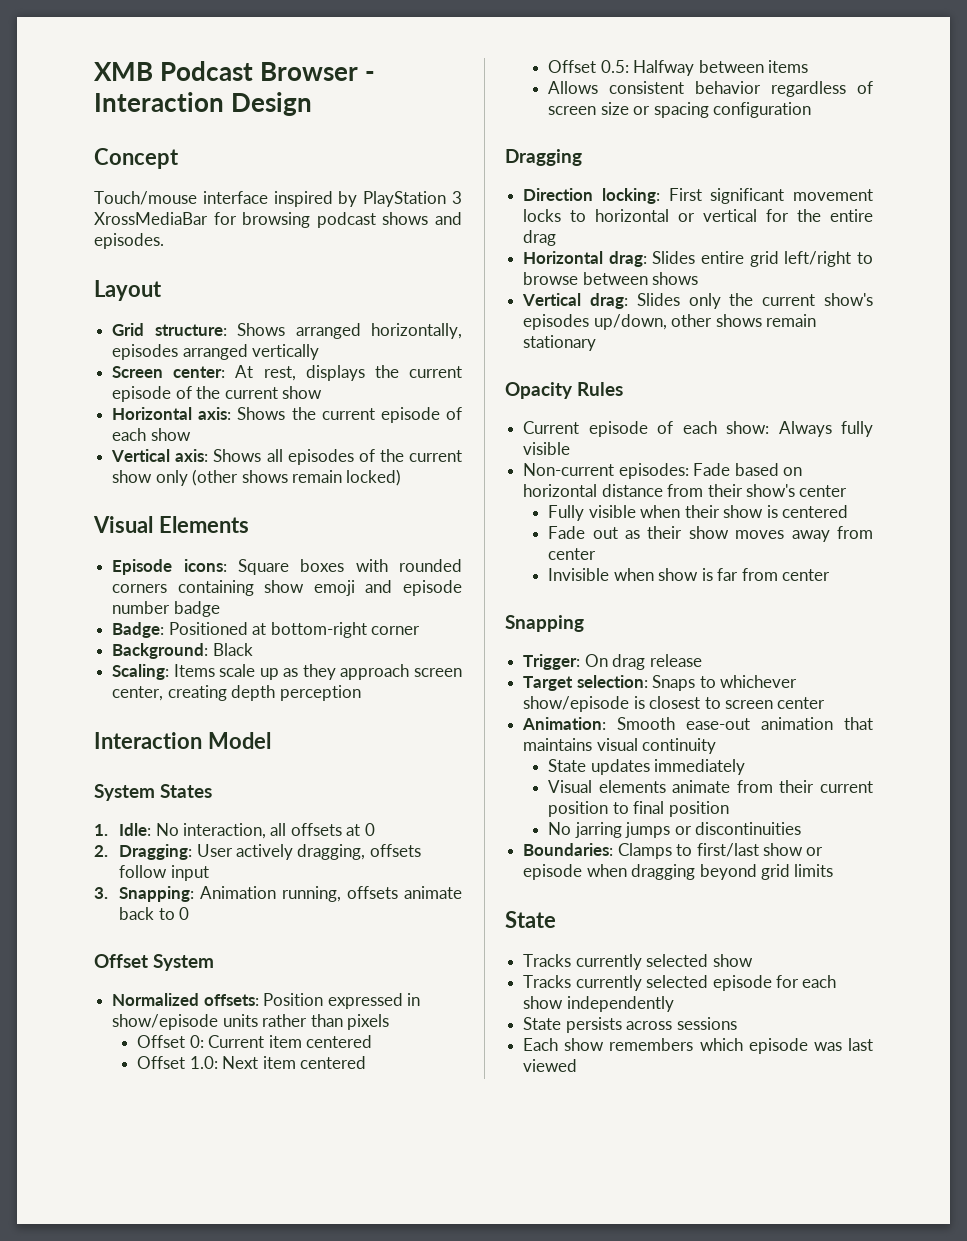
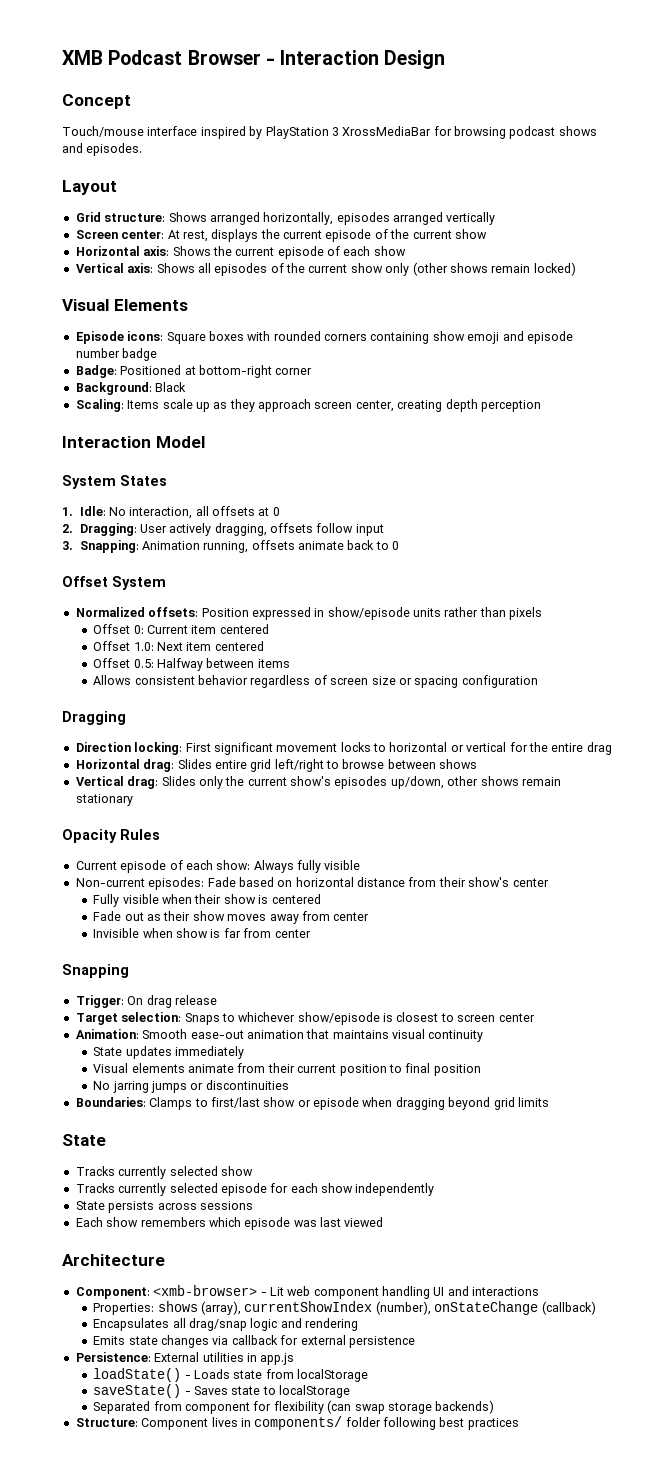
(578, 1065) none -> [62,1254,165,1266] [75,1285,540,1299] [93,1301,596,1315] [93,1318,359,1331] [93,1335,415,1348] [75,1352,295,1365] [93,1368,369,1382] [93,1384,351,1398] [93,1400,495,1414] [75,1416,519,1430] // Architecture // Component: <xmb-browser> - Lit web component handling UI and interactions // Properties: shows (array), currentShowIndex (number), onStateChange (callback) // Encapsulates all drag/snap logic and rendering // Emits state changes via callback for external persistence // Persistence: External utilities in app.js // loadState() - Loads state from localStorage // saveState() - Saves state to localStorage // Separated from component for flexibility (can swap storage backends) // Structure: Component lives in components/ folder following best practices

